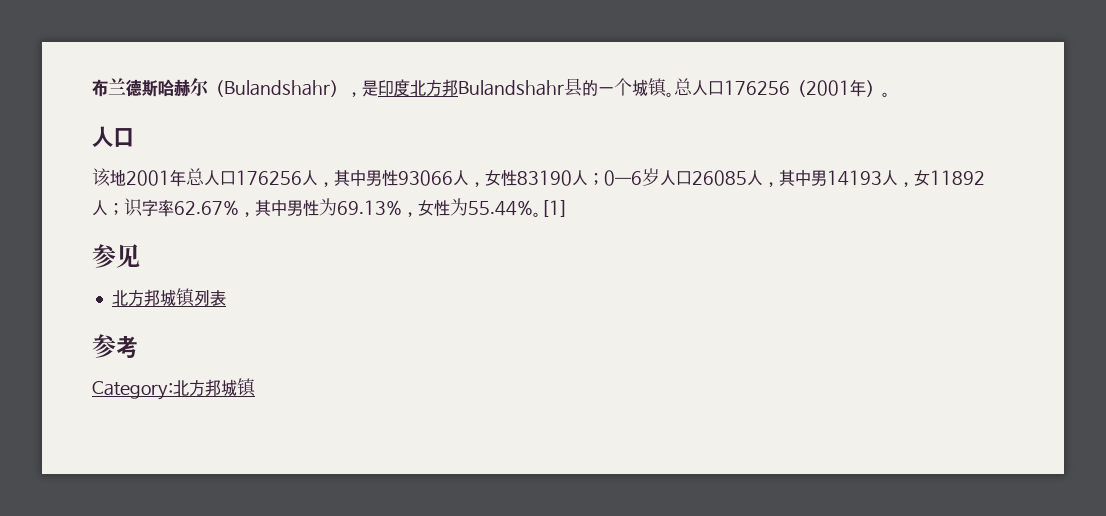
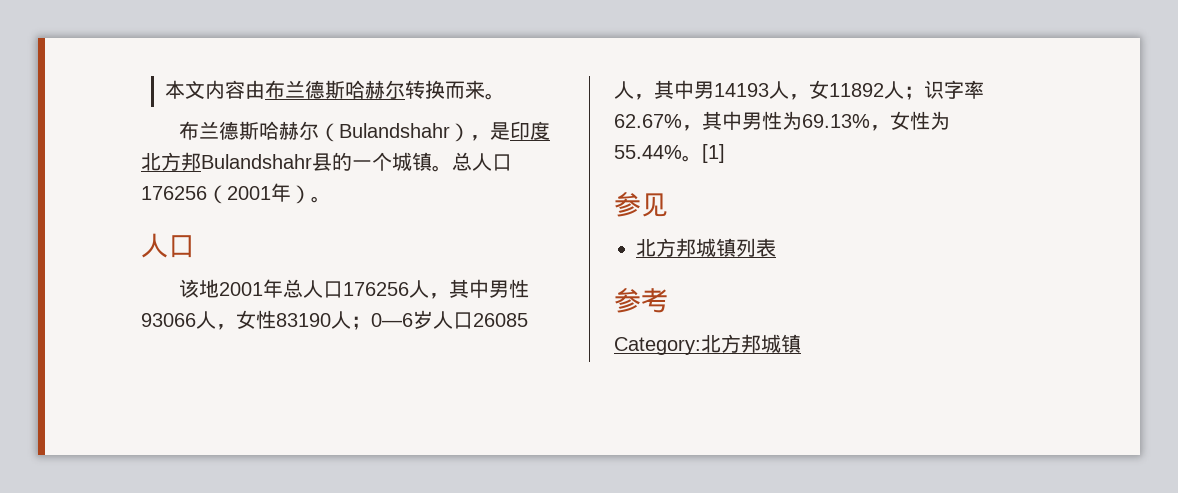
(92, 88) none -> [164,80,505,100] 本文内容由布兰德斯哈赫尔转换而来。 //

